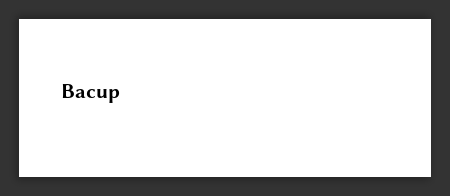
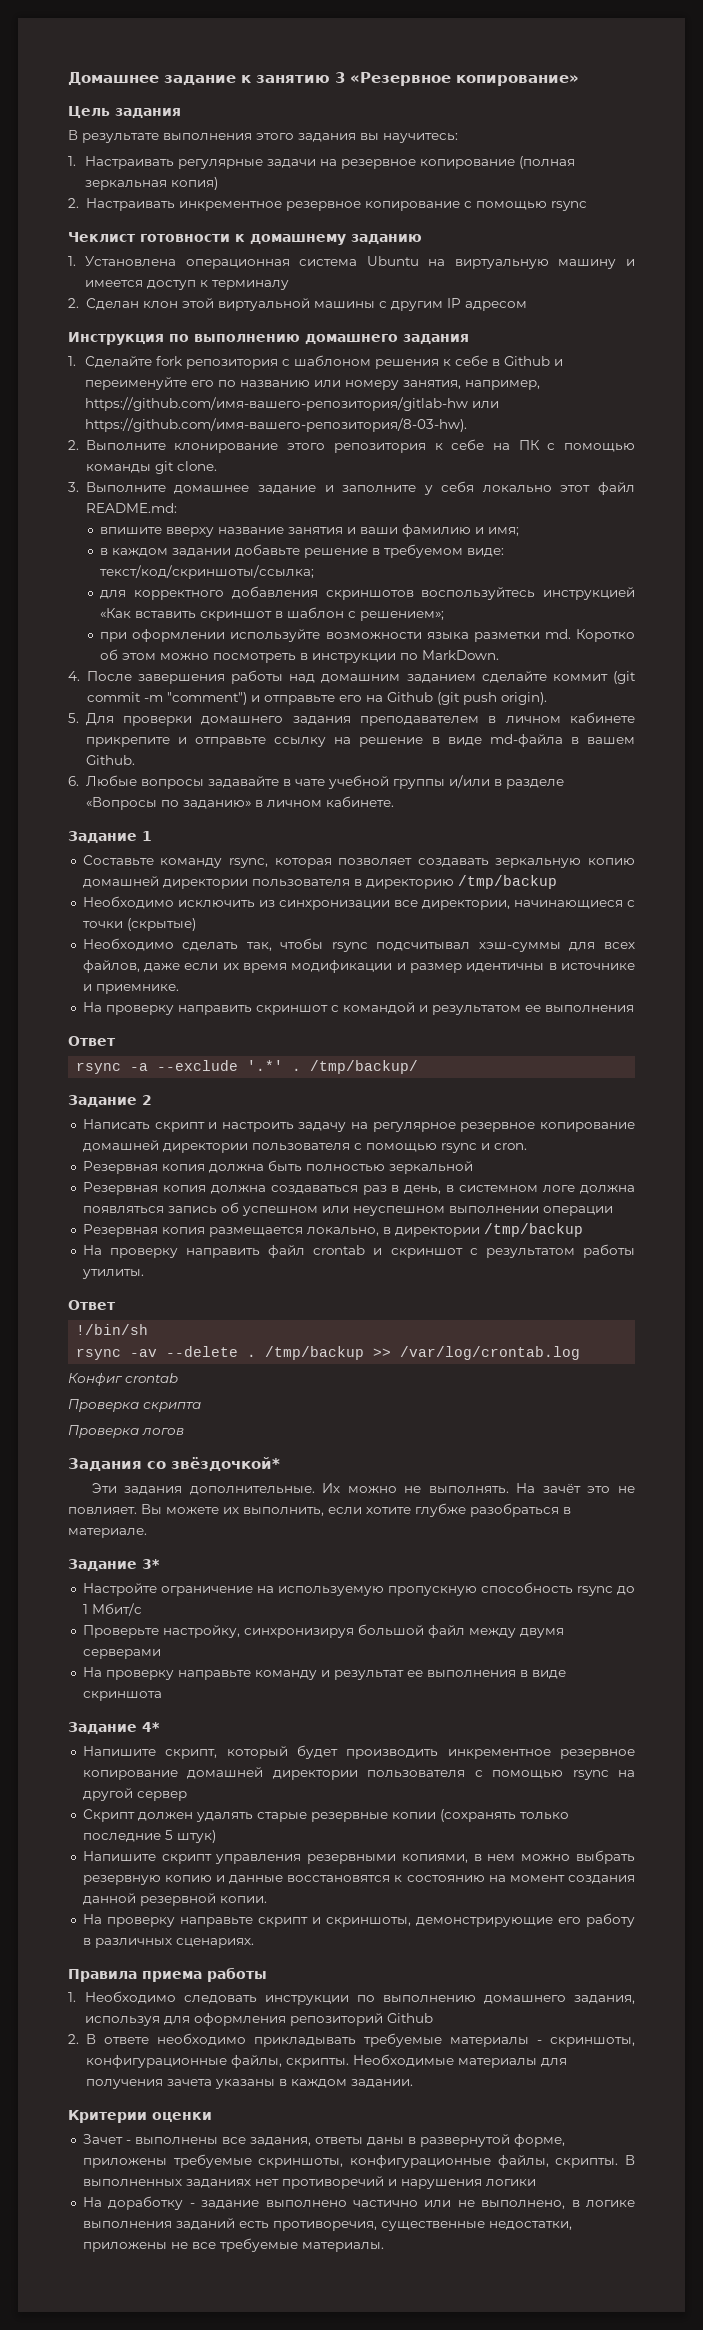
[61,84,120,103] Bacup -> [68,72,579,86] [68,106,181,118] [68,130,458,143] [68,156,576,169] [85,177,219,190] [68,198,587,211] [68,232,422,245] [68,256,635,269] [85,280,290,290] [68,298,527,311] [68,332,469,345] [68,355,564,369] [85,377,541,390] [85,397,500,411] [85,418,468,432] [68,439,636,453] [85,461,217,474] [68,481,635,495] [85,503,177,513] [100,524,520,537] [100,544,505,558] [100,565,315,579] [100,586,635,600] [100,607,445,621] [100,629,636,642] [100,649,500,663] [68,670,636,684] [86,692,547,705] [68,712,635,726] [85,734,635,747] [85,755,135,765] [68,775,564,789] [85,796,394,810] [68,831,152,843] [82,855,635,868] [82,875,557,889] [82,896,635,910] [82,918,196,931] [82,938,635,952] [82,960,635,973] [82,984,179,994] [82,1002,634,1015] [68,1036,116,1046] [76,1060,419,1074] [68,1095,152,1107] [82,1119,635,1132] [82,1140,527,1153] [82,1160,473,1174] [82,1182,636,1195] [82,1202,613,1216] [82,1223,583,1237] [82,1244,635,1258] [81,1269,144,1279] [68,1300,116,1310] [76,1324,149,1335] [76,1346,581,1360] [68,1373,178,1386] [68,1399,201,1412] [68,1425,184,1438] [68,1457,280,1471] [91,1483,635,1495] [68,1503,571,1517] [68,1528,147,1538] [68,1559,160,1571] [82,1582,635,1596] [82,1603,142,1616] [82,1624,564,1638] [82,1649,161,1659] [82,1667,566,1680] [82,1691,162,1701] [68,1722,160,1734] [82,1745,635,1759] [82,1767,635,1780] [82,1788,187,1801] [82,1809,569,1822] [82,1830,216,1843] [82,1850,635,1864] [82,1875,635,1885] [82,1893,267,1906] [82,1913,635,1927] [82,1938,254,1948] [68,1967,267,1982] [68,1991,635,2005] [85,2013,434,2026] [68,2033,635,2047] [85,2054,567,2068] [85,2079,413,2089] [68,2110,212,2123] [82,2134,565,2147] [82,2154,635,2168] [82,2176,536,2189] [82,2196,636,2210] [82,2218,572,2231] [82,2238,384,2252] Домашнее задание к занятию 3 «Резервное копирование» // Цель задания // В результате выполнения этого задания вы научитесь: // 1. Настраивать регулярные задачи на резервное копирование (полная зеркальная копия) // 2. Настраивать инкрементное резервное копирование с помощью rsync // Чеклист готовности к домашнему заданию // 1. Установлена операционная система Ubuntu на виртуальную машину и имеется доступ к терминалу // 2. Сделан клон этой виртуальной машины с другим IP адресом // Инструкция по выполнению домашнего задания // 1. Сделайте fork репозитория c шаблоном решения к себе в Github и переименуйте его по названию или номеру занятия, например, https://github.com/имя-вашего-репозитория/gitlab-hw или https://github.com/имя-вашего-репозитория/8-03-hw). // 2. Выполните клонирование этого репозитория к себе на ПК с помощью команды git clone. // 3. Выполните домашнее задание и заполните у себя локально этот файл README.md: // впишите вверху название занятия и ваши фамилию и имя; // в каждом задании добавьте решение в требуемом виде: текст/код/скриншоты/ссылка; // для корректного добавления скриншотов воспользуйтесь инструкцией «Как вставить скриншот в шаблон с решением»; // при оформлении используйте возможности языка разметки md. Коротко об этом можно посмотреть в инструкции по MarkDown. // 4. После завершения работы над домашним заданием сделайте коммит (git commit -m "comment") и отправьте его на Github (git push origin). // 5. Для проверки домашнего задания преподавателем в личном кабинете прикрепите и отправьте ссылку на решение в виде md-файла в вашем Github. // 6. Любые вопросы задавайте в чате учебной группы и/или в разделе «Вопросы по заданию» в личном кабинете. // Задание 1 // Составьте команду rsync, которая позволяет создавать зеркальную копию домашней директории пользователя в директорию /tmp/backup // Необходимо исключить из синхронизации все директории, начинающиеся с точки (скрытые) // Необходимо сделать так, чтобы rsync подсчитывал хэш-суммы для всех файлов, даже если их время модификации и размер идентичны в источнике и приемнике. // На проверку направить скриншот с командой и результатом ее выполнения // Ответ // rsync -a --exclude '.*' . /tmp/backup/ // Задание 2 // Написать скрипт и настроить задачу на регулярное резервное копирование домашней директории пользователя с помощью rsync и cron. // Резервная копия должна быть полностью зеркальной // Резервная копия должна создаваться раз в день, в системном логе должна появляться запись об успешном или неуспешном выполнении операции // Резервная копия размещается локально, в директории /tmp/backup // На проверку направить файл crontab и скриншот с результатом работы утилиты. // Ответ // !/bin/sh // rsync -av --delete . /tmp/backup >> /var/log/crontab.log // Конфиг crontab // Проверка скрипта // Проверка логов // Задания со звёздочкой* // Эти задания дополнительные. Их можно не выполнять. На зачёт это не повлияет. Вы можете их выполнить, если хотите глубже разобраться в материале. // Задание 3* // Настройте ограничение на используемую пропускную способность rsync до 1 Мбит/c // Проверьте настройку, синхронизируя большой файл между двумя серверами // На проверку направьте команду и результат ее выполнения в виде скриншота // Задание 4* // Напишите скрипт, который будет производить инкрементное резервное копирование домашней директории пользователя с помощью rsync на другой сервер // Скрипт должен удалять старые резервные копии (сохранять только последние 5 штук) // Напишите скрипт управления резервными копиями, в нем можно выбрать резервную копию и данные восстановятся к состоянию на момент создания данной резервной копии. // На проверку направьте скрипт и скриншоты, демонстрирующие его работу в различных сценариях. // Правила приема работы // 1. Необходимо следовать инструкции по выполнению домашнего задания, используя для оформления репозиторий Github // 2. В ответе необходимо прикладывать требуемые материалы - скриншоты, конфигурационные файлы, скрипты. Необходимые материалы для получения зачета указаны в каждом задании. // Критерии оценки // Зачет - выполнены все задания, ответы даны в развернутой форме, приложены требуемые скриншоты, конфигурационные файлы, скрипты. В выполненных заданиях нет противоречий и нарушения логики // На доработку - задание выполнено частично или не выполнено, в логике выполнения заданий есть противоречия, существенные недостатки, приложены не все требуемые материалы.

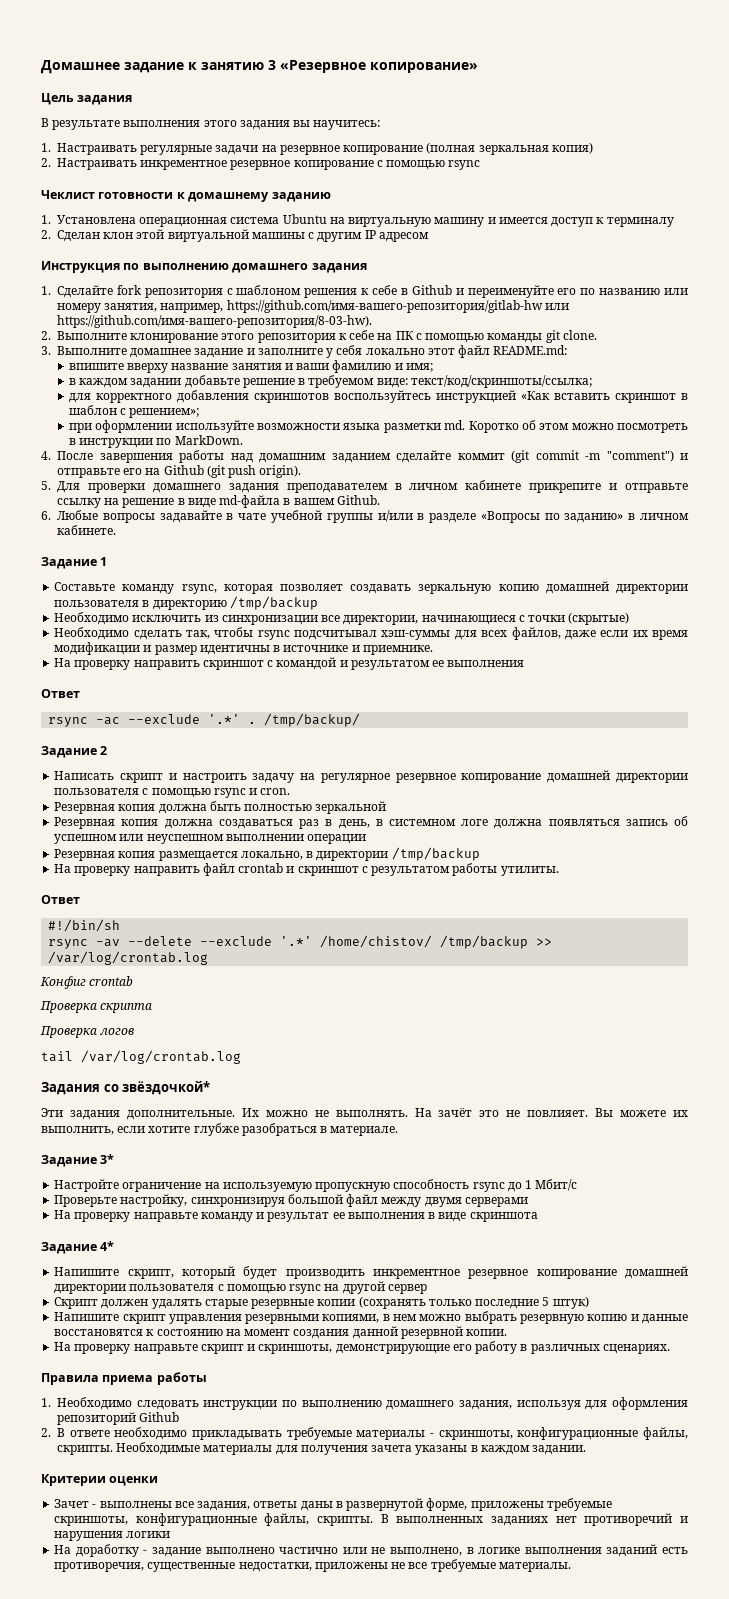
[130,1063,149,1071] -a -> [96,717,121,725] -ac
[76,1324,149,1335] !/bin/sh -> [48,919,121,932] #!/bin/sh
[247,1354,257,1357] . -> [200,935,433,948] --exclude '.*' /home/chistov/
(184, 1431) none -> [41,1050,241,1064] // tail /var/log/crontab.log

